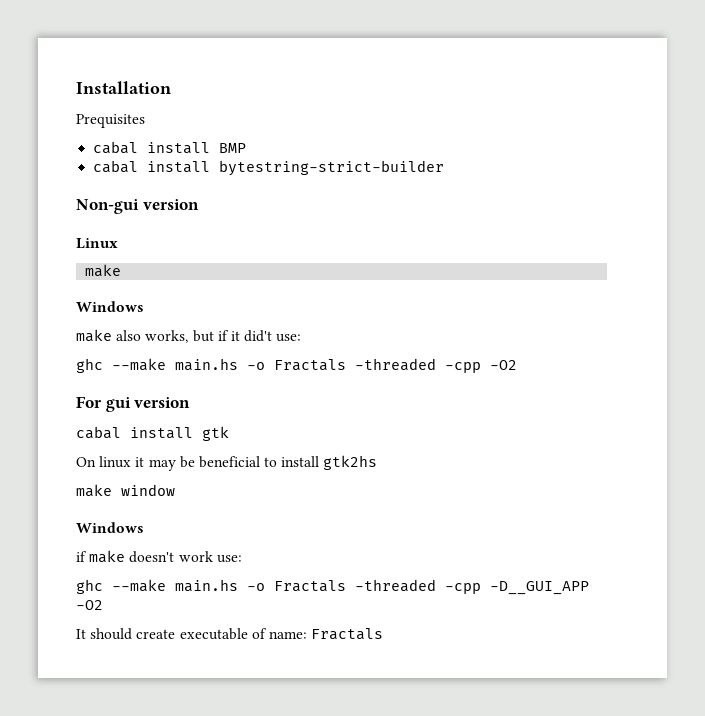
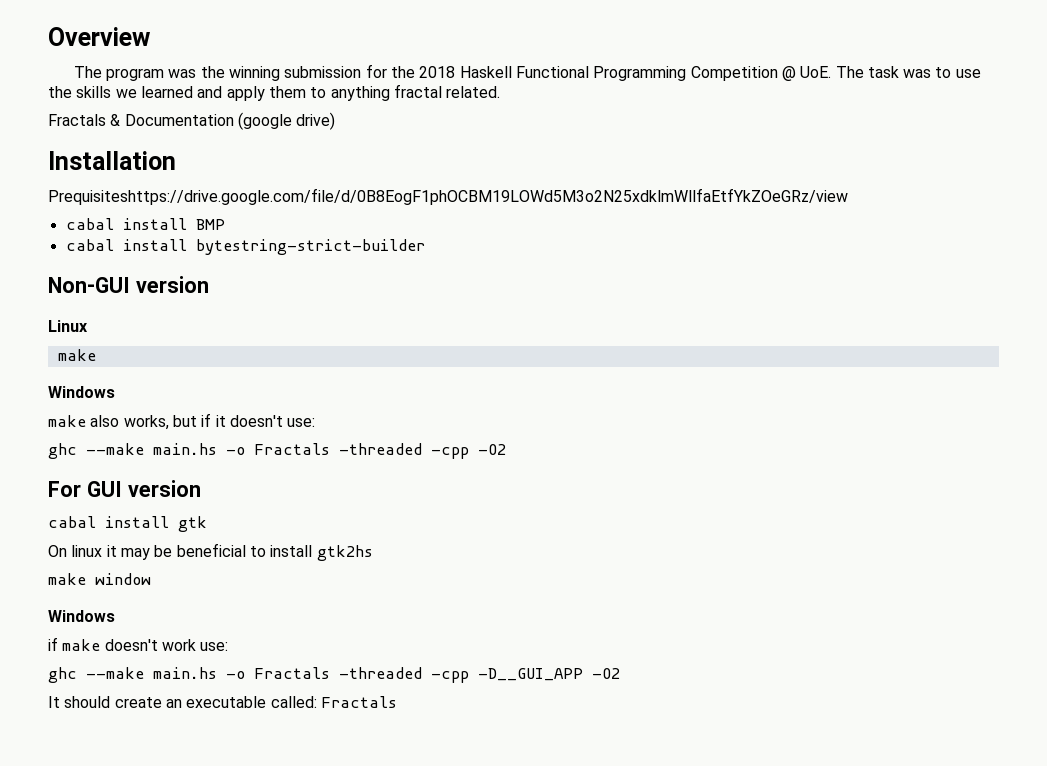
(76, 87) none -> [48,27,150,46] [73,64,981,81] [48,84,501,101] [48,112,336,130] Overview // The program was the winning submission for the 2018 Haskell Functional Programming Competition @ UoE. The task was to use the skills we learned and apply them to anything fractal related. // Fractals & Documentation (google drive) //
[76,114,145,128] Prequisites -> [48,188,848,205] Prequisiteshttps://drive.google.com/file/d/0B8EogF1phOCBM19LOWd5M3o2N25xdklmWllfaEtfYkZOeGRz/view
[76,199,139,214] Non-gui -> [48,277,130,293] Non-GUI
[244,330,273,342] did't -> [229,415,283,427] doesn't
[105,397,131,412] gui -> [86,481,122,497] GUI
[179,628,307,640] executable of name: -> [165,696,317,708] an executable called:

